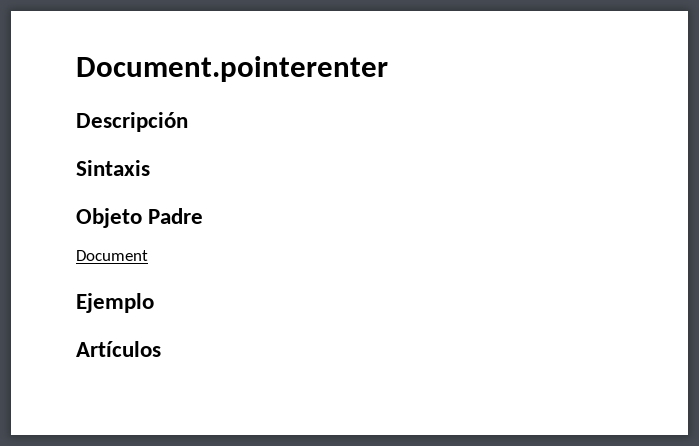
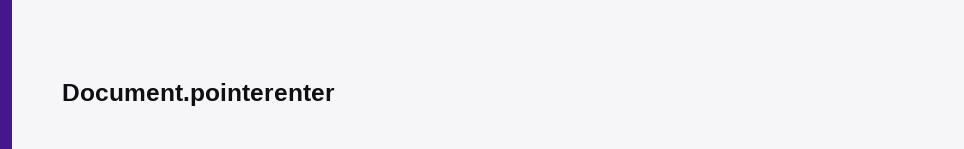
[76,112,188,132] [76,160,150,176] [76,208,204,228] [76,250,148,261] [76,293,154,313] [76,341,161,357] // Descripción // Sintaxis // Objeto Padre // Document // Ejemplo // Artículos -> (335, 94) none

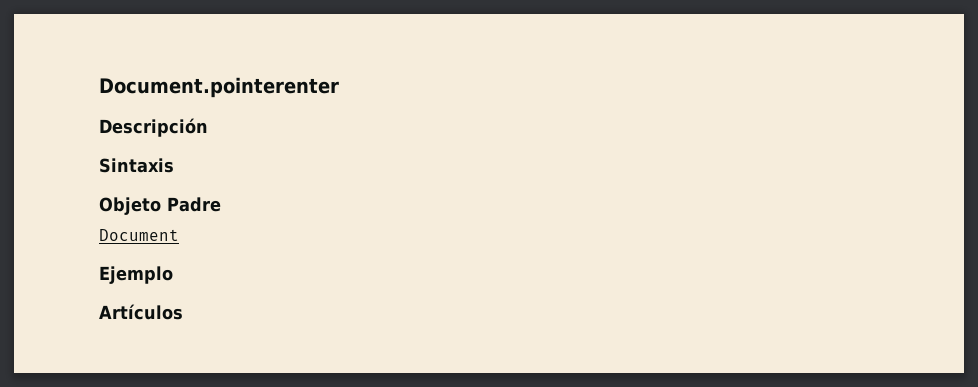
(335, 94) none -> [99,118,208,137] [99,158,174,173] [99,197,221,215] [99,229,179,241] [99,266,173,284] [99,304,183,320] // Descripción // Sintaxis // Objeto Padre // Document // Ejemplo // Artículos

